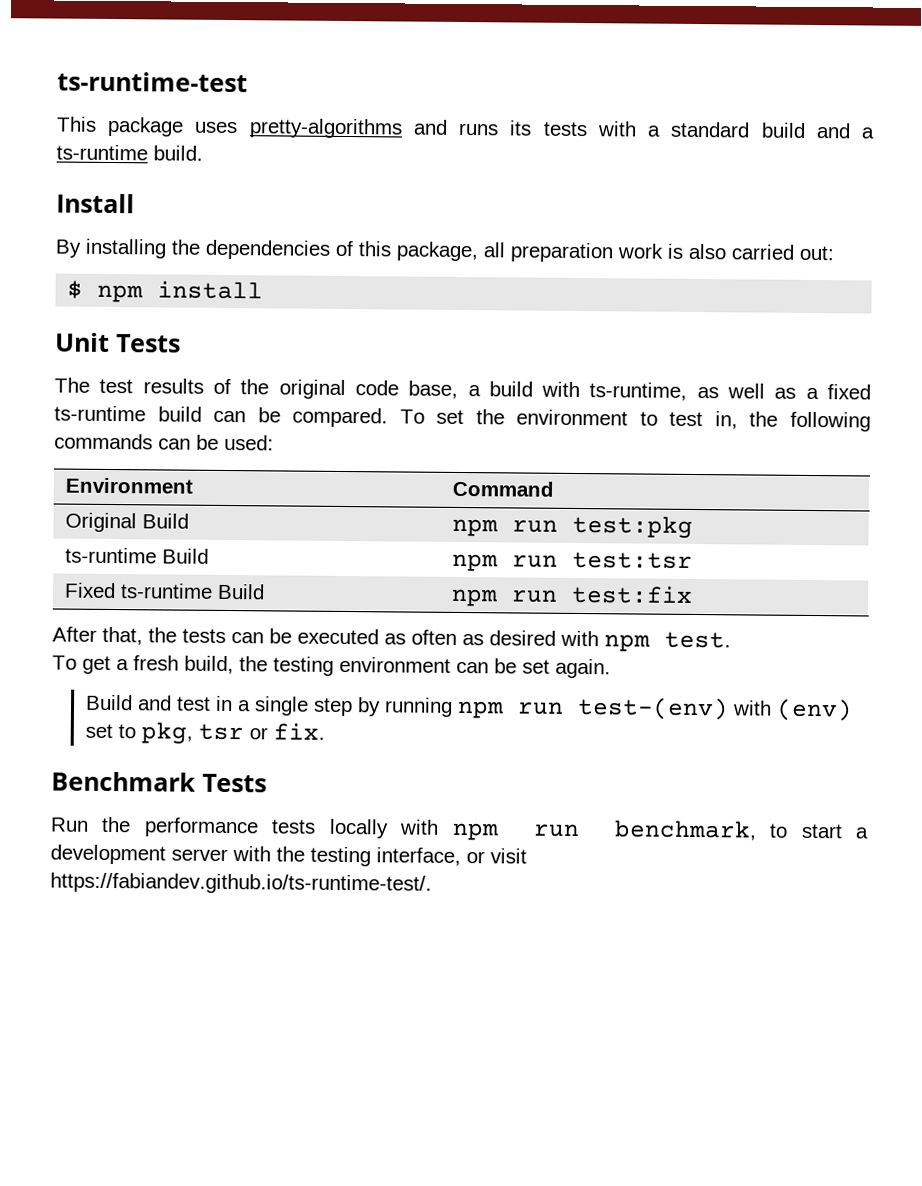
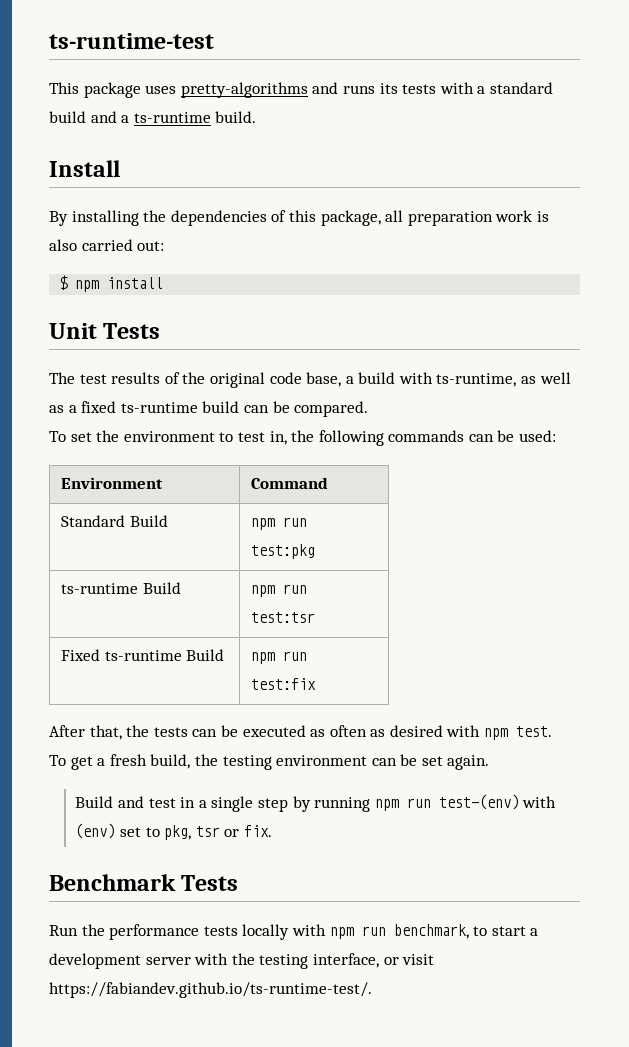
(389, 417) none -> (369, 409) //
[65,512,138,533] Original -> [60,515,125,527] Standard

